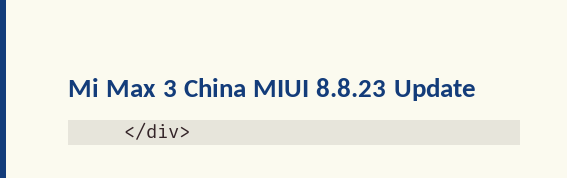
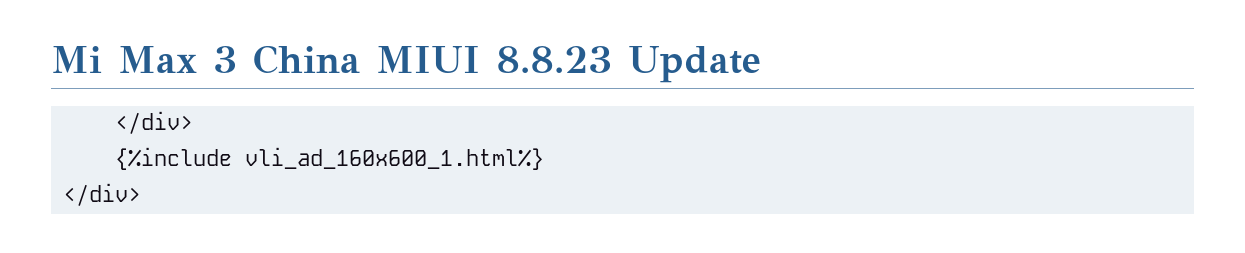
(190, 131) none -> [115,147,545,170] [63,183,142,206] // {%include vli_ad_160x600_1.html%} // </div>

